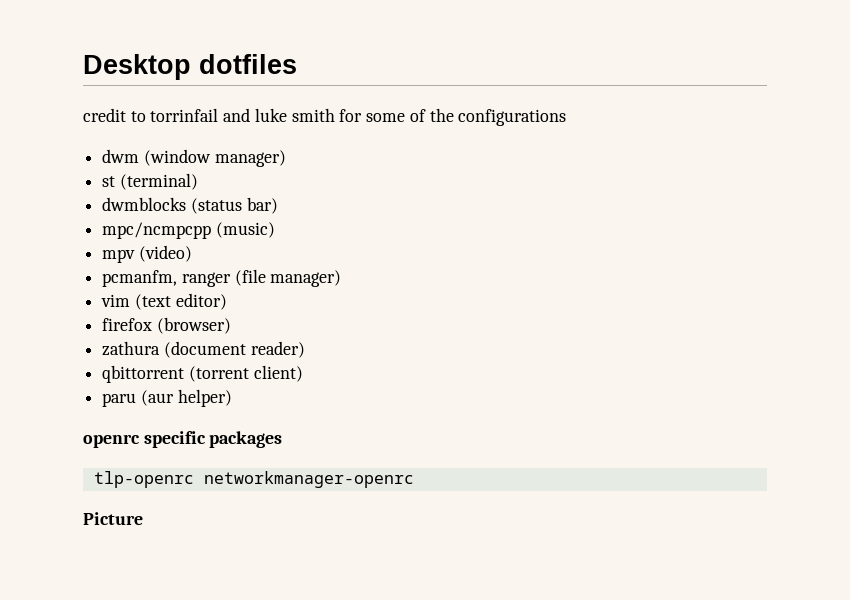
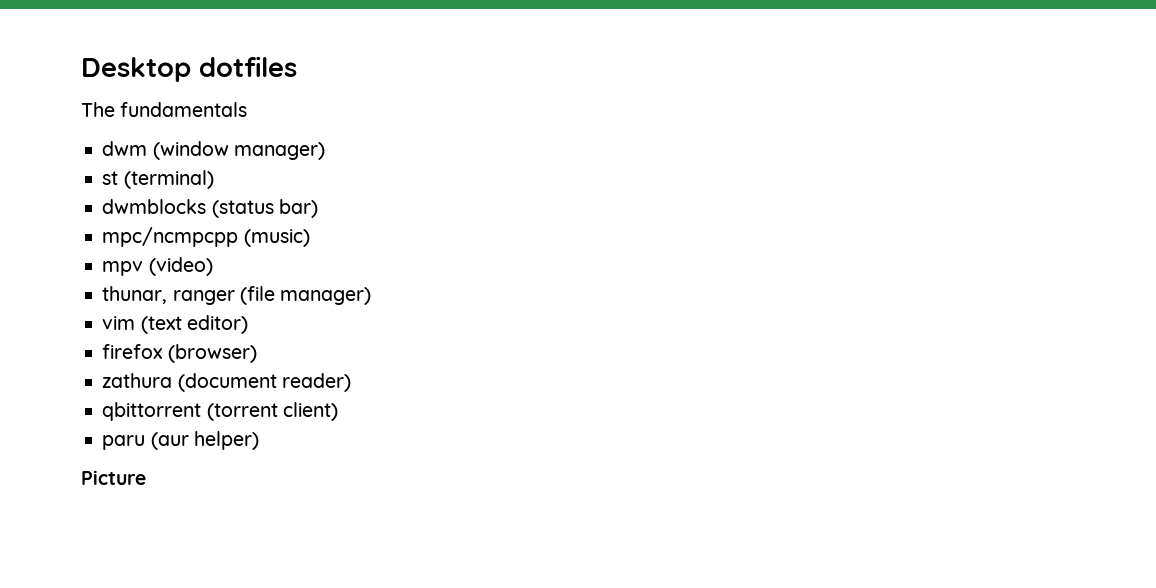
[83,108,567,126] credit to torrinfail and luke smith for some of the configurations -> [81,102,248,117] The fundamentals
[102,270,178,287] pcmanfm, -> [102,286,168,304] thunar,
[83,431,283,448] [93,471,414,488] // openrc specific packages // tlp-openrc networkmanager-openrc -> (259, 440) none

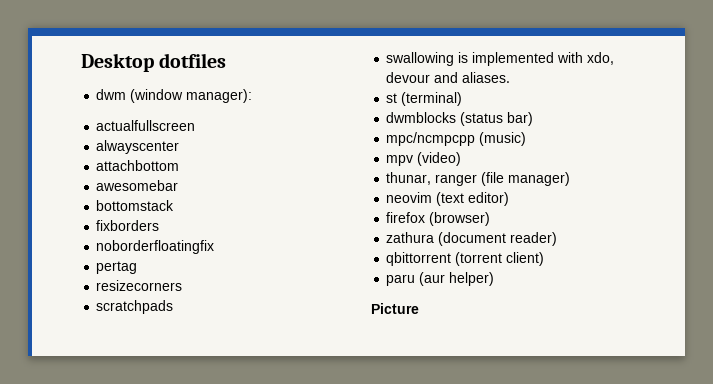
[81,102,248,117] // The fundamentals -> (227, 60) none
[233,142,325,160] manager) -> [186,89,253,103] [96,120,196,131] [96,140,180,154] [96,160,180,171] [96,180,179,191] [96,200,175,211] [96,220,160,231] [96,240,215,254] [96,261,138,274] [96,280,183,291] [96,300,174,314] [386,52,615,66] [386,72,511,83] manager): // actualfullscreen // alwayscenter // attachbottom // awesomebar // bottomstack // fixborders // noborderfloatingfix // pertag // resizecorners // scratchpads // swallowing is implemented with xdo, devour and aliases.
[102,316,136,330] vim -> [386,192,433,203] neovim

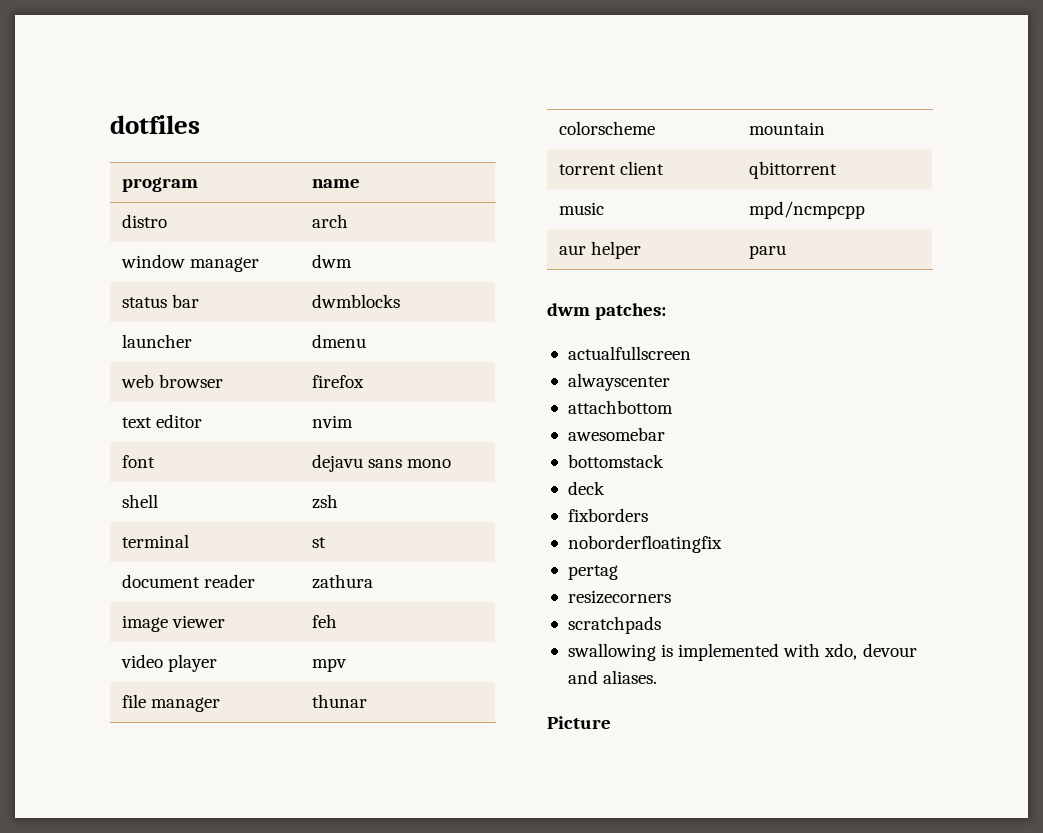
[81,53,154,72] Desktop -> (110, 124) none
[96,89,253,103] // dwm (window manager): -> [122,177,199,192] [312,179,361,188] [122,214,168,228] [312,214,349,228] [121,254,260,272] [312,254,353,268] [122,294,200,308] [312,294,401,308] [122,334,193,348] [312,334,367,348] [121,374,224,388] [312,375,365,388] [122,414,203,428] [312,415,354,428] [122,455,156,468] [312,454,452,472] [122,494,159,508] [312,494,339,509] [122,534,190,548] [312,537,327,548] [122,574,256,588] [312,574,374,589] [122,615,226,632] [312,614,338,628] [121,654,218,672] [312,658,348,672] [122,694,221,712] [312,694,368,708] [559,121,656,135] [749,122,826,135] [559,161,665,175] [749,161,838,179] [559,202,605,215] [749,201,866,219] [559,241,642,259] [749,245,787,259] [547,303,667,320] // program | name // distro | arch // window manager | dwm // status bar | dwmblocks // launcher | dmenu // web browser | firefox // text editor | nvim // font | dejavu sans mono // shell | zsh // terminal | st // document reader | zathura // image viewer | feh // video player | mpv // file manager | thunar // colorscheme | mountain // torrent client | qbittorrent // music | mpd/ncmpcpp // aur helper | paru // dwm patches:
(175, 205) none -> [567,481,605,495] // deck
[386,92,463,106] [386,112,534,126] [386,132,527,146] [386,152,462,166] [386,172,571,186] [386,192,510,206] [386,212,491,226] [386,232,558,246] [386,252,545,266] [386,272,495,286] // st (terminal) // dwmblocks (status bar) // mpc/ncmpcpp (music) // mpv (video) // thunar, ranger (file manager) // neovim (text editor) // firefox (browser) // zathura (document reader) // qbittorrent (torrent client) // paru (aur helper) -> (658, 677) none

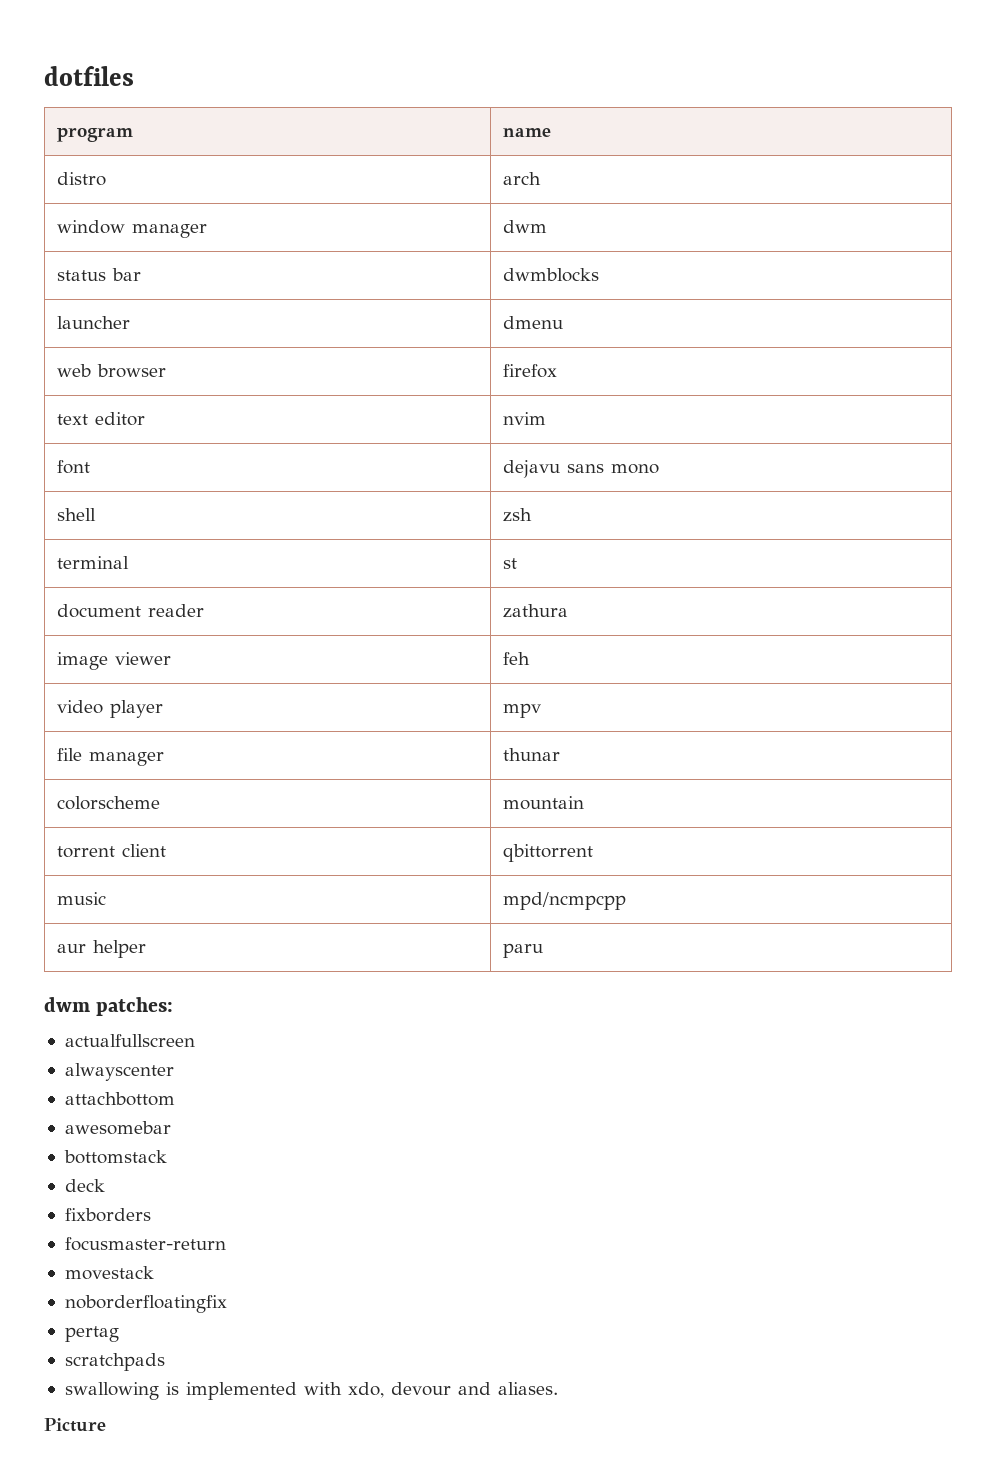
(648, 515) none -> [64,1237,226,1251] [64,1266,154,1280] // focusmaster-return // movestack
[567,590,671,604] // resizecorners -> (119, 1334) none

